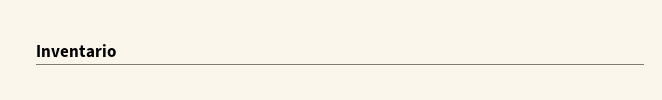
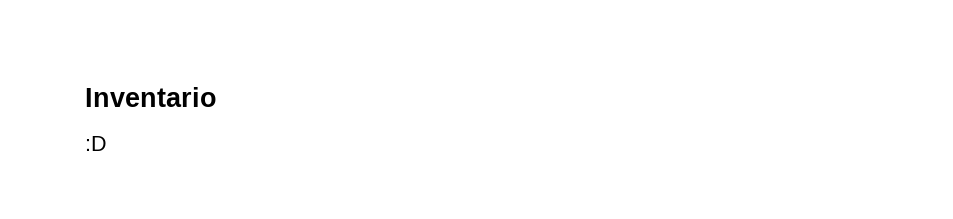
(116, 51) none -> [85,136,107,151] // :D

